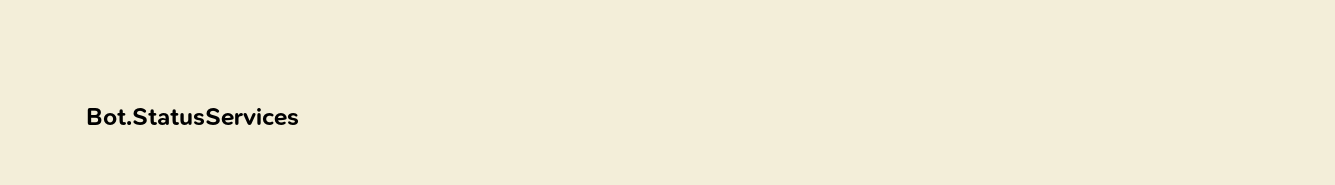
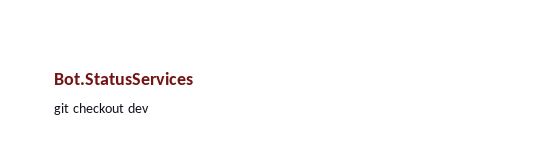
(299, 117) none -> [54,103,149,115] // git checkout dev

